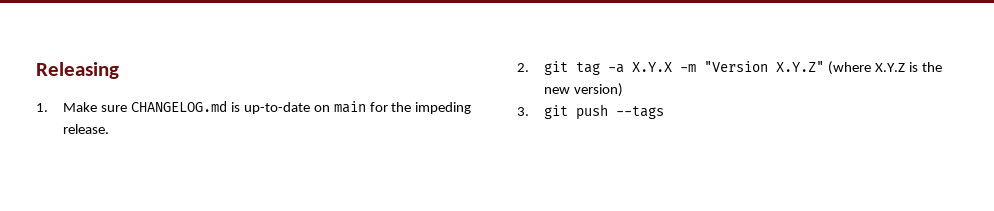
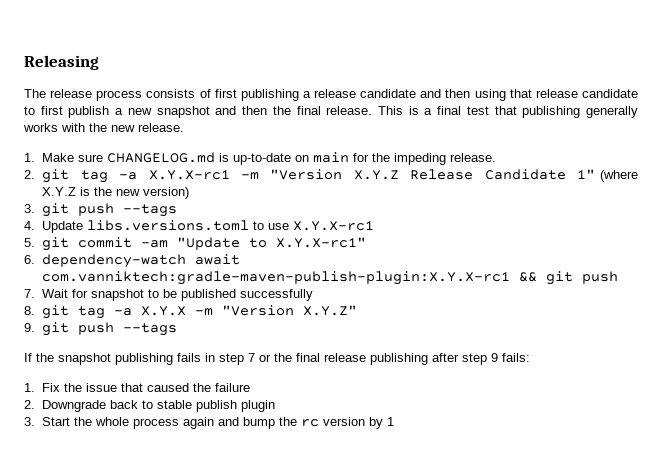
(119, 70) none -> [24,89,638,101] [24,106,638,118] [23,123,184,132] // The release process consists of first publishing a release candidate and then using that release candidate to first publish a new snapshot and then the final release. This is a final test that publishing generally works with the new release.
[632,61,825,72] X.Y.X -m "Version X.Y.Z" -> [148,169,595,180] X.Y.X-rc1 -m "Version X.Y.Z Release Candidate 1"
(665, 112) none -> [24,220,375,233] [24,237,367,251] [24,254,241,268] [42,271,619,285] [24,289,314,301] [24,305,358,319] [24,322,178,336] [24,353,530,365] [24,383,251,392] [24,400,276,412] [24,417,395,429] // 4. Update libs.versions.toml to use X.Y.X-rc1 // 5. git commit -am "Update to X.Y.X-rc1" // 6. dependency-watch await com.vanniktech:gradle-maven-publish-plugin:X.Y.X-rc1 && git push // 7. Wait for snapshot to be published successfully // 8. git tag -a X.Y.X -m "Version X.Y.Z" // 9. git push --tags // If the snapshot publishing fails in step 7 or the final release publishing after step 9 fails: // 1. Fix the issue that caused the failure // 2. Downgrade back to stable publish plugin // 3. Start the whole process again and bump the rc version by 1

